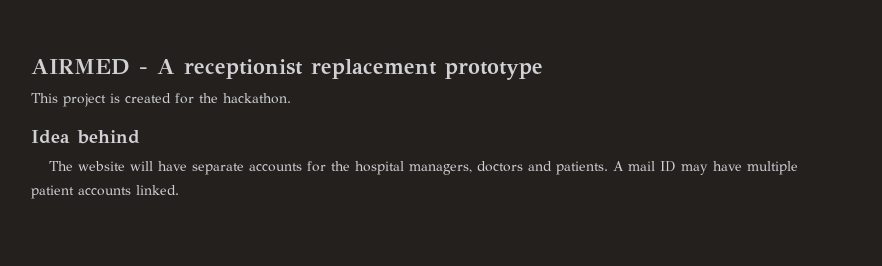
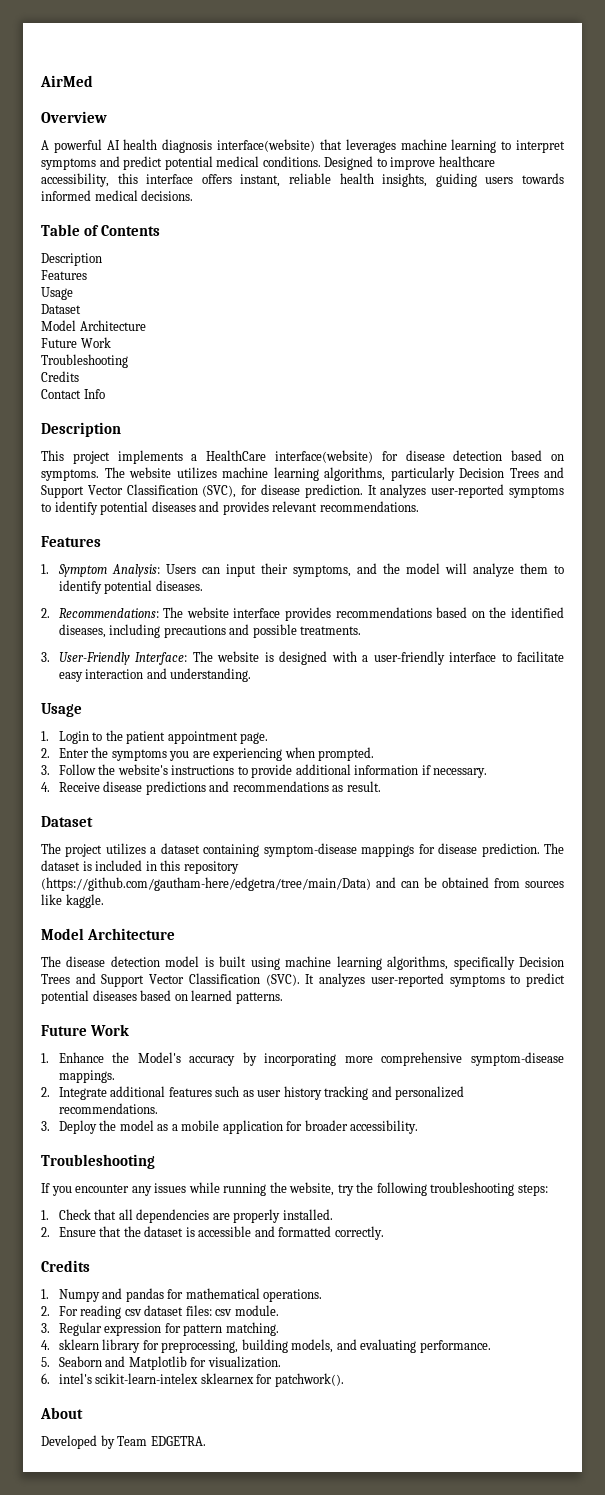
[31,59,543,80] [31,93,291,107] [31,130,140,144] [49,161,799,175] [31,185,179,199] AIRMED - A receptionist replacement prototype // This project is created for the hackathon. // Idea behind // The website will have separate accounts for the hospital managers, doctors and patients. A mail ID may have multiple patient accounts linked. -> [40,75,93,87] [41,111,107,123] [41,139,565,153] [41,156,495,170] [41,173,565,187] [41,190,194,201] [41,224,160,236] [41,253,102,266] [41,270,87,280] [41,287,73,300] [41,304,81,314] [41,320,146,331] [41,337,111,348] [41,354,128,368] [41,371,79,382] [41,389,105,399] [41,422,121,437] [41,450,564,464] [41,467,564,481] [41,484,564,498] [41,501,419,515] [41,536,101,547] [41,563,564,577] [58,580,203,594] [41,607,564,621] [58,624,362,638] [41,651,564,665] [58,668,252,682] [41,703,82,717] [41,730,269,744] [41,747,375,761] [41,764,488,778] [41,781,381,795] [41,816,93,827] [41,843,564,857] [41,860,239,874] [41,877,564,891] [41,894,104,908] [41,928,175,940] [41,956,564,970] [41,973,566,987] [41,990,283,1004] [41,1024,129,1036] [41,1052,564,1066] [58,1070,115,1083] [41,1086,465,1100] [58,1103,158,1114] [41,1120,419,1134] [41,1154,155,1169] [41,1182,548,1196] [41,1209,333,1223] [41,1226,384,1240] [41,1260,90,1272] [41,1288,323,1302] [41,1305,279,1319] [41,1322,279,1336] [41,1339,491,1353] [41,1356,281,1370] [41,1373,344,1387] [40,1407,83,1419] [41,1435,206,1449] AirMed // Overview // A powerful AI health diagnosis interface(website) that leverages machine learning to interpret symptoms and predict potential medical conditions. Designed to improve healthcare accessibility, this interface offers instant, reliable health insights, guiding users towards informed medical decisions. // Table of Contents // Description // Features // Usage // Dataset // Model Architecture // Future Work // Troubleshooting // Credits // Contact Info // Description // This project implements a HealthCare interface(website) for disease detection based on symptoms. The website utilizes machine learning algorithms, particularly Decision Trees and Support Vector Classification (SVC), for disease prediction. It analyzes user-reported symptoms to identify potential diseases and provides relevant recommendations. // Features // 1. Symptom Analysis: Users can input their symptoms, and the model will analyze them to identify potential diseases. // 2. Recommendations: The website interface provides recommendations based on the identified diseases, including precautions and possible treatments. // 3. User-Friendly Interface: The website is designed with a user-friendly interface to facilitate easy interaction and understanding. // Usage // 1. Login to the patient appointment page. // 2. Enter the symptoms you are experiencing when prompted. // 3. Follow the website's instructions to provide additional information if necessary. // 4. Receive disease predictions and recommendations as result. // Dataset // The project utilizes a dataset containing symptom-disease mappings for disease prediction. The dataset is included in this repository (https://github.com/gautham-here/edgetra/tree/main/Data) and can be obtained from sources like kaggle. // Model Architecture // The disease detection model is built using machine learning algorithms, specifically Decision Trees and Support Vector Classification (SVC). It analyzes user-reported symptoms to predict potential diseases based on learned patterns. // Future Work // 1. Enhance the Model's accuracy by incorporating more comprehensive symptom-disease mappings. // 2. Integrate additional features such as user history tracking and personalized recommendations. // 3. Deploy the model as a mobile application for broader accessibility. // Troubleshooting // If you encounter any issues while running the website, try the following troubleshooting steps: // 1. Check that all dependencies are properly installed. // 2. Ensure that the dataset is accessible and formatted correctly. // Credits // 1. Numpy and pandas for mathematical operations. // 2. For reading csv dataset files: csv module. // 3. Regular expression for pattern matching. // 4. sklearn library for preprocessing, building models, and evaluating performance. // 5. Seaborn and Matplotlib for visualization. // 6. intel's scikit-learn-intelex sklearnex for patchwork(). // About // Developed by Team EDGETRA.

